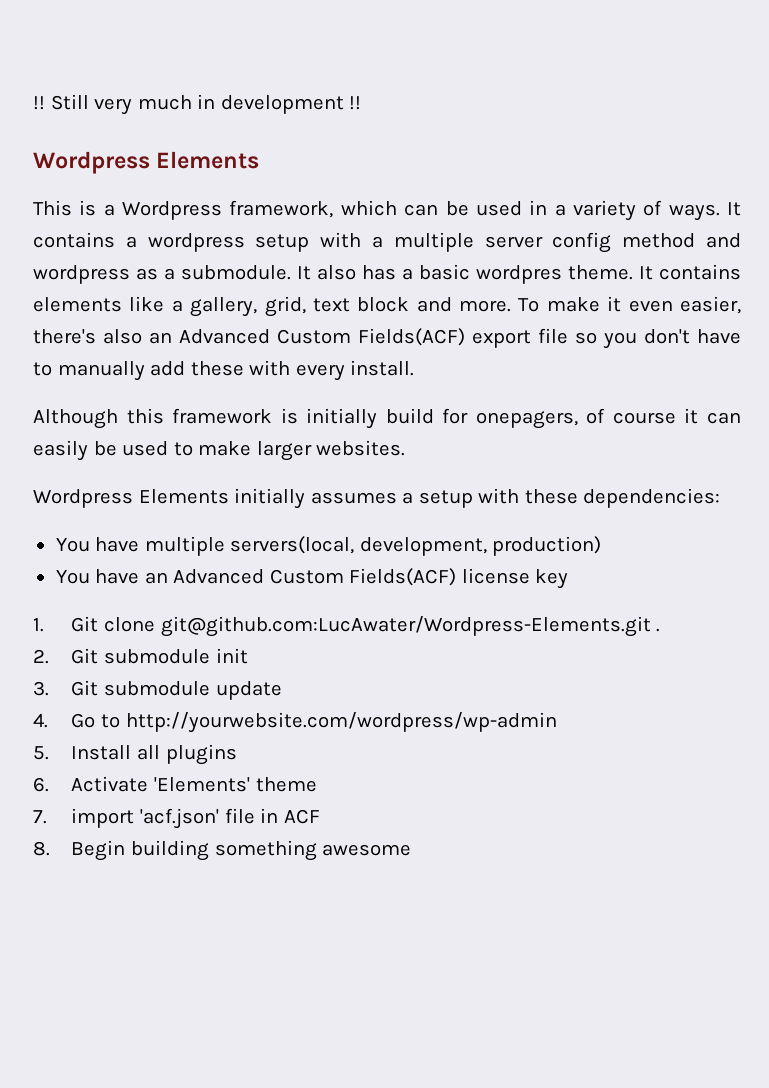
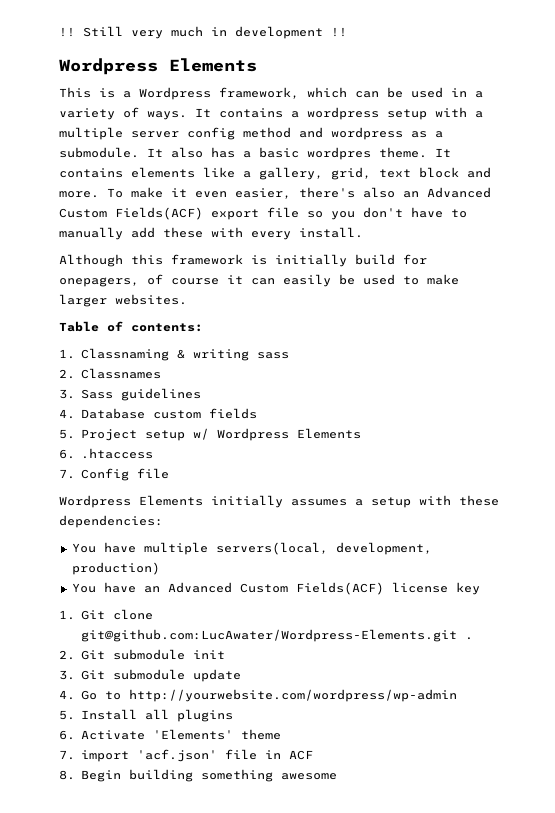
(406, 448) none -> [59,321,203,332] [59,348,290,361] [59,368,162,379] [59,388,202,401] [59,408,258,419] [59,428,362,441] [59,448,154,459] [59,468,170,481] // Table of contents: // 1. Classnaming & writing sass // 2. Classnames // 3. Sass guidelines // 4. Database custom fields // 5. Project setup w/ Wordpress Elements // 6. .htaccess // 7. Config file

